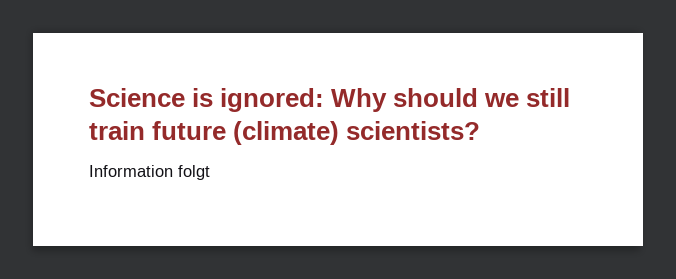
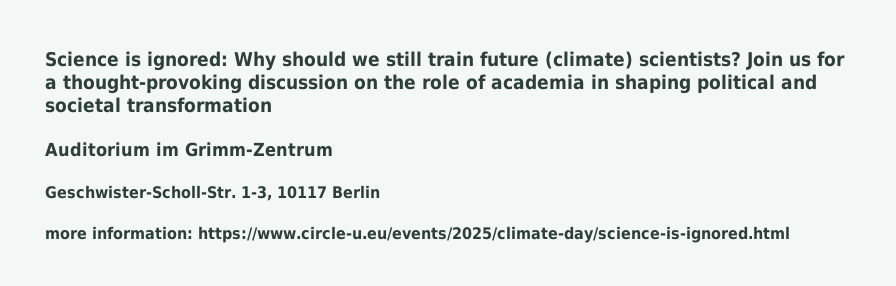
[89,165,210,180] // Information folgt -> [746,51,845,70] [45,74,817,94] [45,97,272,113] [45,142,333,157] [45,185,380,201] [45,226,790,243] Join us for a thought-provoking discussion on the role of academia in shaping political and societal transformation // Auditorium im Grimm-Zentrum // Geschwister-Scholl-Str. 1-3, 10117 Berlin // more information: https://www.circle-u.eu/events/2025/climate-day/science-is-ignored.html

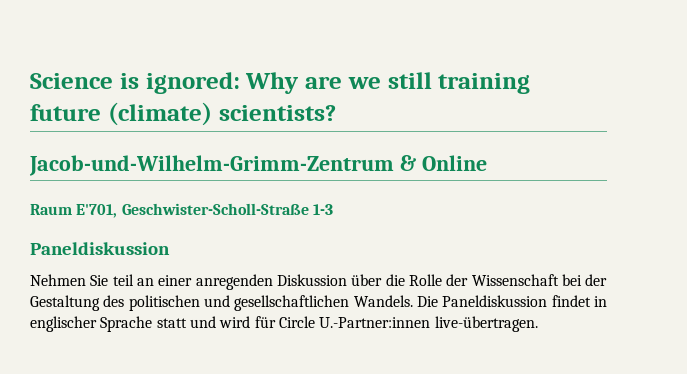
[282,51,346,67] should -> [305,76,342,89] are
[428,51,474,67] train -> [438,73,531,94] training
[746,51,845,70] [45,74,817,94] [45,97,272,113] [45,142,333,157] [45,185,380,201] [45,226,790,243] Join us for a thought-provoking discussion on the role of academia in shaping political and societal transformation // Auditorium im Grimm-Zentrum // Geschwister-Scholl-Str. 1-3, 10117 Berlin // more information: https://www.circle-u.eu/events/2025/climate-day/science-is-ignored.html -> [29,155,487,176] [30,203,333,218] [30,242,170,255] [30,274,608,290] [30,295,607,311] [30,316,538,332] // Jacob-und-Wilhelm-Grimm-Zentrum & Online // Raum E'701, Geschwister-Scholl-Straße 1-3 // Paneldiskussion // Nehmen Sie teil an einer anregenden Diskussion über die Rolle der Wissenschaft bei der Gestaltung des politischen und gesellschaftlichen Wandels. Die Paneldiskussion findet in englischer Sprache statt und wird für Circle U.-Partner:innen live-übertragen.

